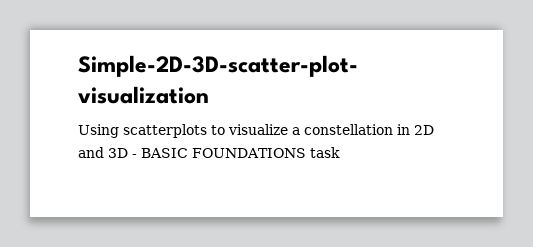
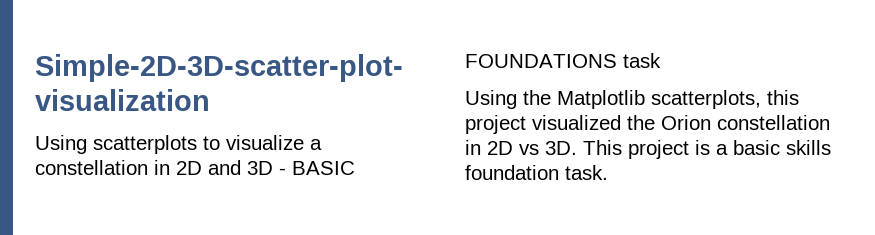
(340, 152) none -> [465,90,799,109] [465,115,830,134] [465,140,831,159] [465,165,608,180] // Using the Matplotlib scatterplots, this project visualized the Orion constellation in 2D vs 3D. This project is a basic skills foundation task.

